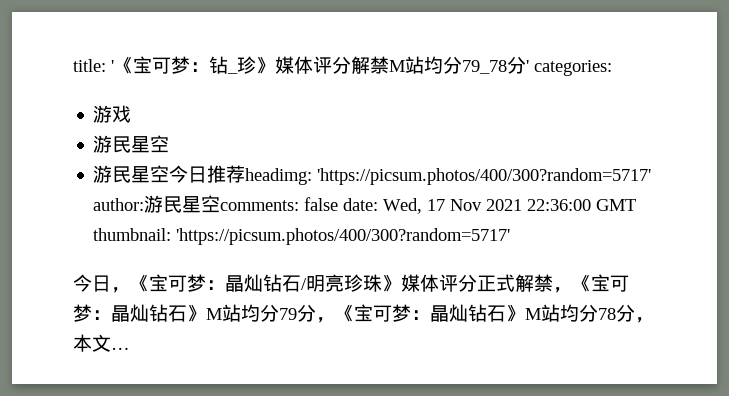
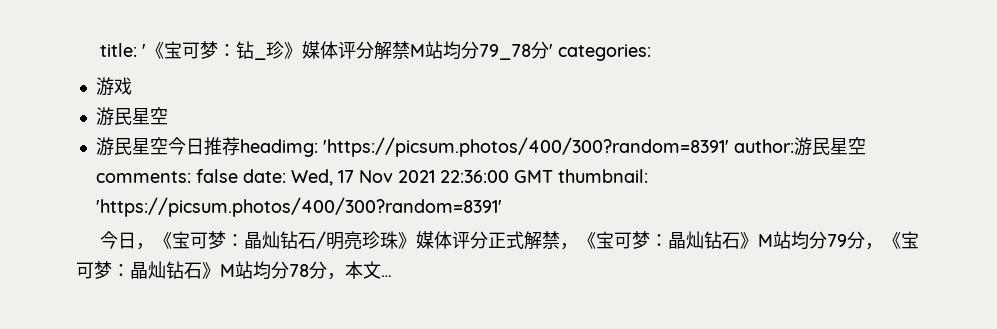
[317,168,652,185] 'https://picsum.photos/400/300?random=5717' -> [322,137,729,157] 'https://picsum.photos/400/300?random=8391'
[176,228,511,245] 'https://picsum.photos/400/300?random=5717' -> [95,197,502,217] 'https://picsum.photos/400/300?random=8391'

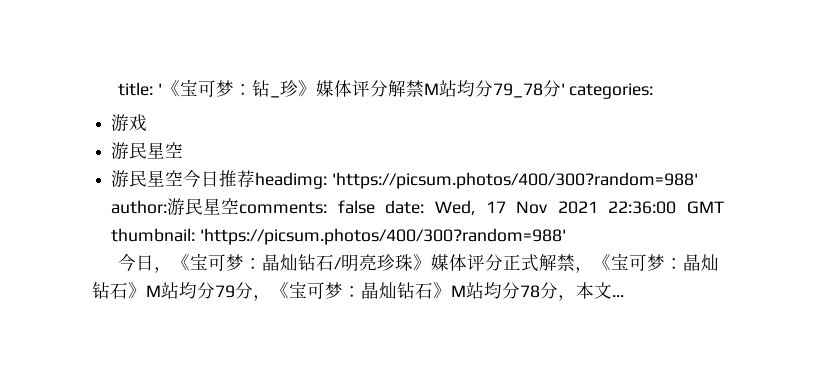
[322,137,729,157] 'https://picsum.photos/400/300?random=8391' -> [331,172,698,189] 'https://picsum.photos/400/300?random=988'
[95,197,502,217] 'https://picsum.photos/400/300?random=8391' -> [199,228,566,245] 'https://picsum.photos/400/300?random=988'

